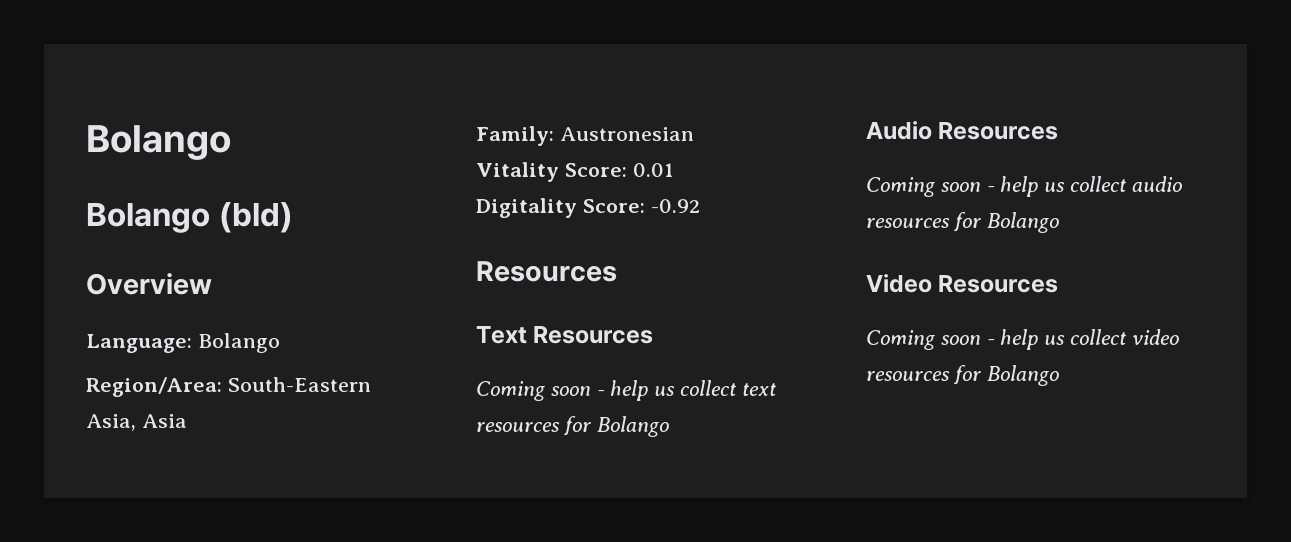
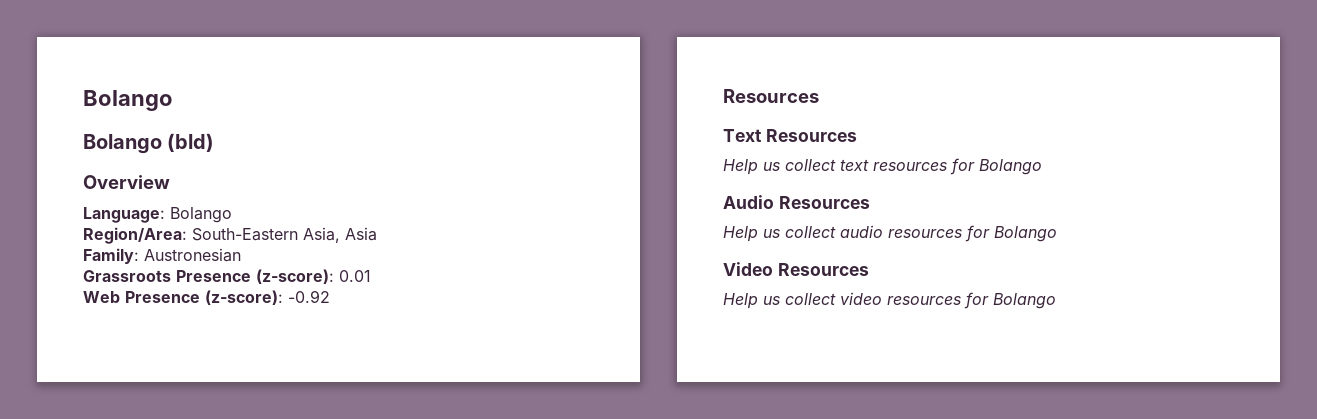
[476,162,673,182] [476,198,645,218] Vitality Score: 0.01 // Digitality Score: -> [83,269,371,284] [83,290,283,305] Grassroots Presence (z-score): 0.01 // Web Presence (z-score):
[476,380,649,401] Coming soon - help -> [723,159,758,175] Help
[866,176,1039,197] Coming soon - help -> [723,226,758,242] Help
[866,329,1039,350] Coming soon - help -> [723,293,758,309] Help

